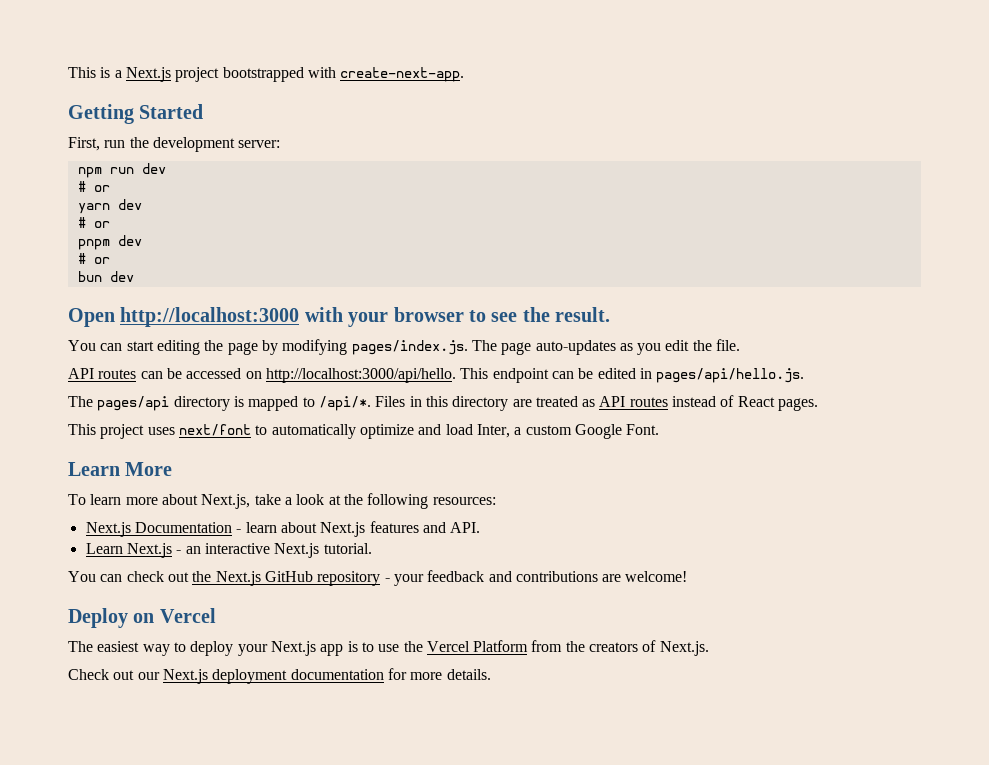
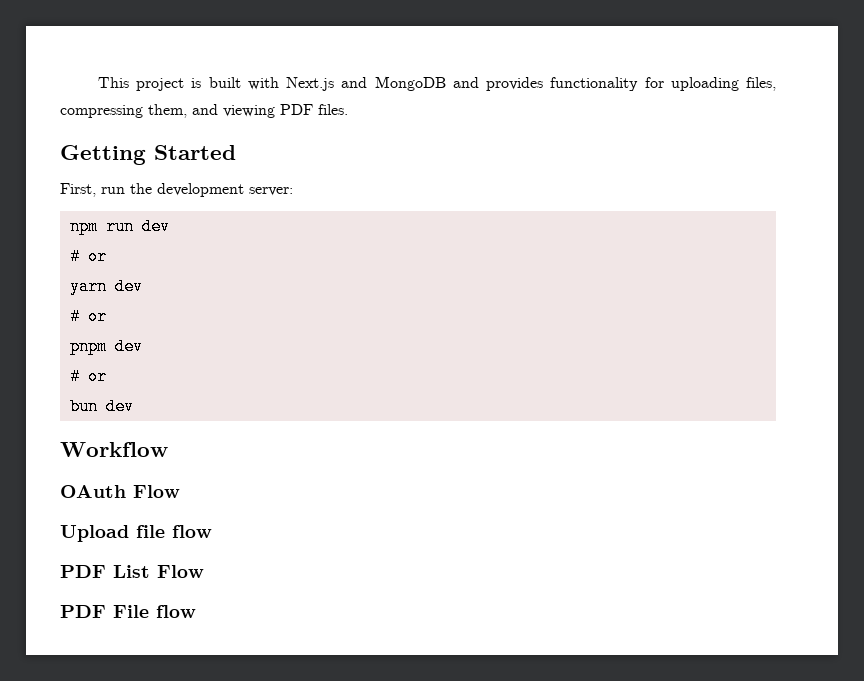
[68,67,465,82] This is a Next.js project bootstrapped with create-next-app. -> [97,76,776,91] [60,104,348,118] This project is built with Next.js and MongoDB and provides functionality for uploading files, compressing them, and viewing PDF files.
[68,307,611,327] [68,339,741,355] [68,368,805,383] [68,395,819,411] [68,424,660,439] [68,462,173,476] [68,493,496,509] [85,521,481,537] [85,543,372,558] [68,570,688,586] [68,608,216,628] [68,640,709,656] [68,668,491,684] Open http://localhost:3000 with your browser to see the result. // You can start editing the page by modifying pages/index.js. The page auto-updates as you edit the file. // API routes can be accessed on http://localhost:3000/api/hello. This endpoint can be edited in pages/api/hello.js. // The pages/api directory is mapped to /api/*. Files in this directory are treated as API routes instead of React pages. // This project uses next/font to automatically optimize and load Inter, a custom Google Font. // Learn More // To learn more about Next.js, take a look at the following resources: // Next.js Documentation - learn about Next.js features and API. // Learn Next.js - an interactive Next.js tutorial. // You can check out the Next.js GitHub repository - your feedback and contributions are welcome! // Deploy on Vercel // The easiest way to deploy your Next.js app is to use the Vercel Platform from the creators of Next.js. // Check out our Next.js deployment documentation for more details. -> [60,442,168,457] [60,485,180,498] [60,525,212,542] [60,565,204,578] [60,605,196,618] Workflow // OAuth Flow // Upload file flow // PDF List Flow // PDF File flow

